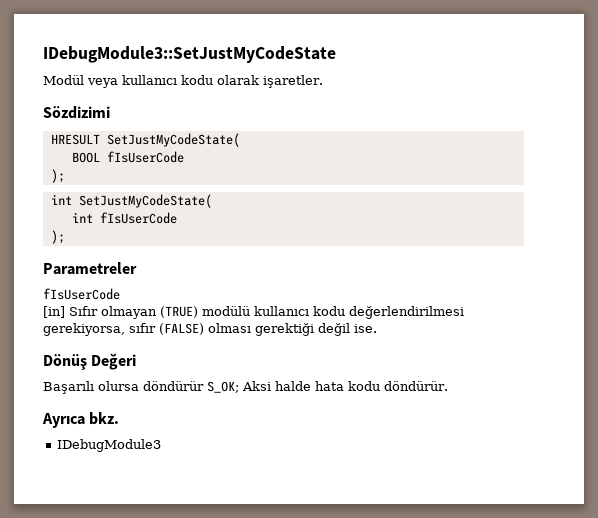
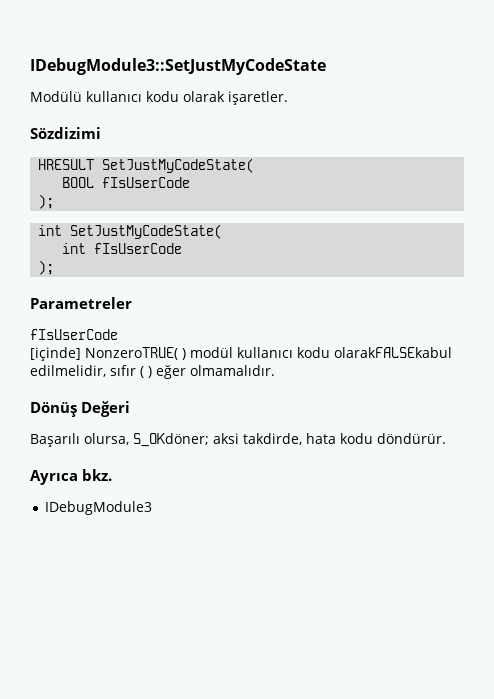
[43,75,118,88] Modül veya -> [30,91,82,102] Modülü
[43,306,464,319] [43,323,377,336] [43,353,137,370] [43,381,311,394] [in] Sıfır olmayan (TRUE) modülü kullanıcı kodu değerlendirilmesi gerekiyorsa, sıfır (FALSE) olması gerektiği değil ise. // Dönüş Değeri // Başarılı olursa döndürür S_OK; Aksi halde -> [30,347,452,361] [30,365,275,379] [30,401,131,417] [30,433,302,447] [içinde] NonzeroTRUE( ) modül kullanıcı kodu olarakFALSEkabul edilmelidir, sıfır ( ) eğer olmamalıdır. // Dönüş Değeri // Başarılı olursa, S_OKdöner; aksi takdirde,

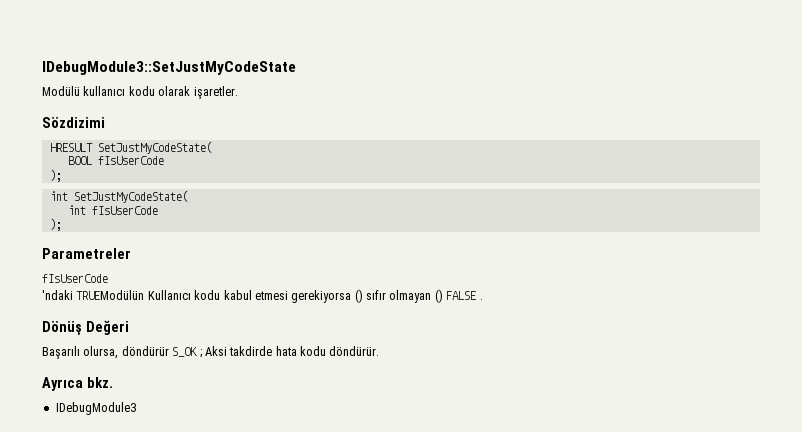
[30,347,452,361] [30,365,275,379] [içinde] NonzeroTRUE( ) modül kullanıcı kodu olarakFALSEkabul edilmelidir, sıfır ( ) eğer olmamalıdır. -> [42,289,483,303] 'ndaki TRUEModülün Kullanıcı kodu kabul etmesi gerekiyorsa () sıfır olmayan () FALSE .
[133,433,302,447] S_OKdöner; aksi takdirde, -> [121,346,273,358] döndürür S_OK ; Aksi takdirde

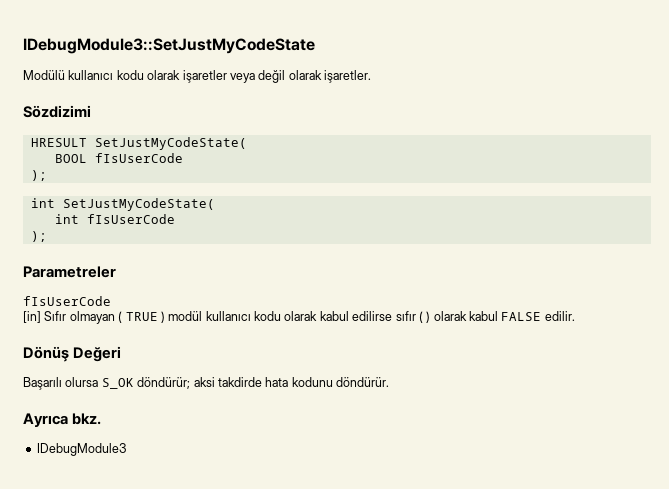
(191, 91) none -> [182,70,322,83] işaretler veya değil olarak
[42,289,483,303] [42,320,129,335] [42,346,227,359] 'ndaki TRUEModülün Kullanıcı kodu kabul etmesi gerekiyorsa () sıfır olmayan () FALSE . // Dönüş Değeri // Başarılı olursa, döndürür S_OK ; Aksi -> [23,311,575,324] [23,346,122,362] [23,377,215,390] [in] Sıfır olmayan ( TRUE ) modül kullanıcı kodu olarak kabul edilirse sıfır ( ) olarak kabul FALSE edilir. // Dönüş Değeri // Başarılı olursa S_OK döndürür; aksi
[300,346,326,356] kodu -> [291,377,333,387] kodunu

